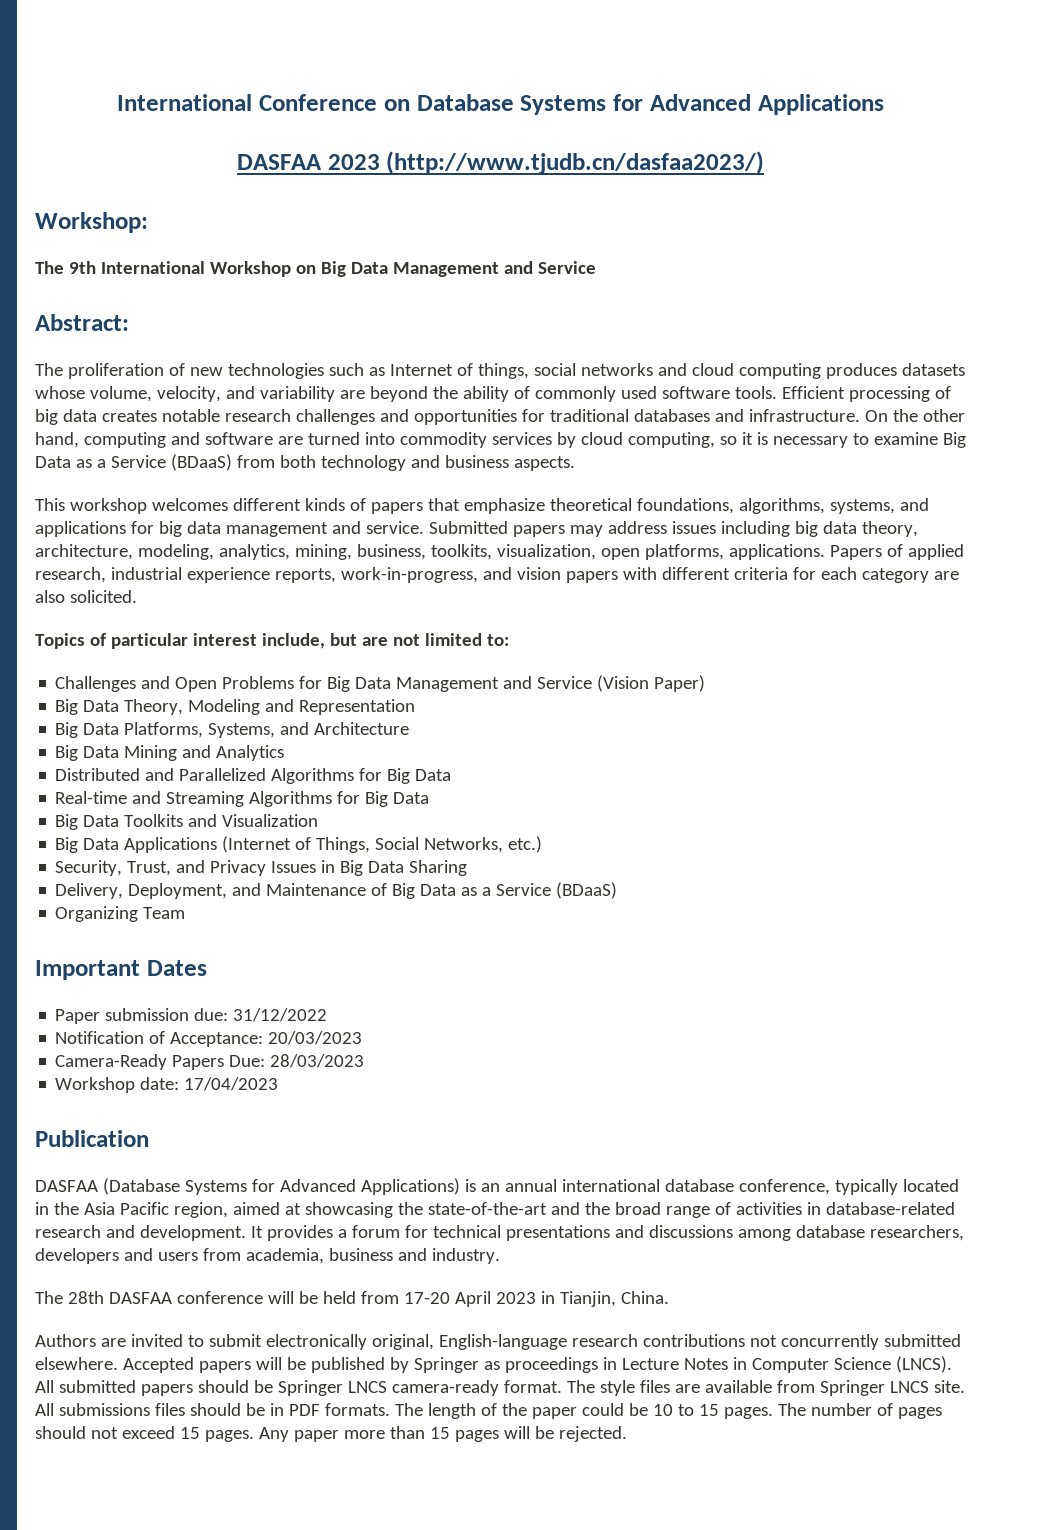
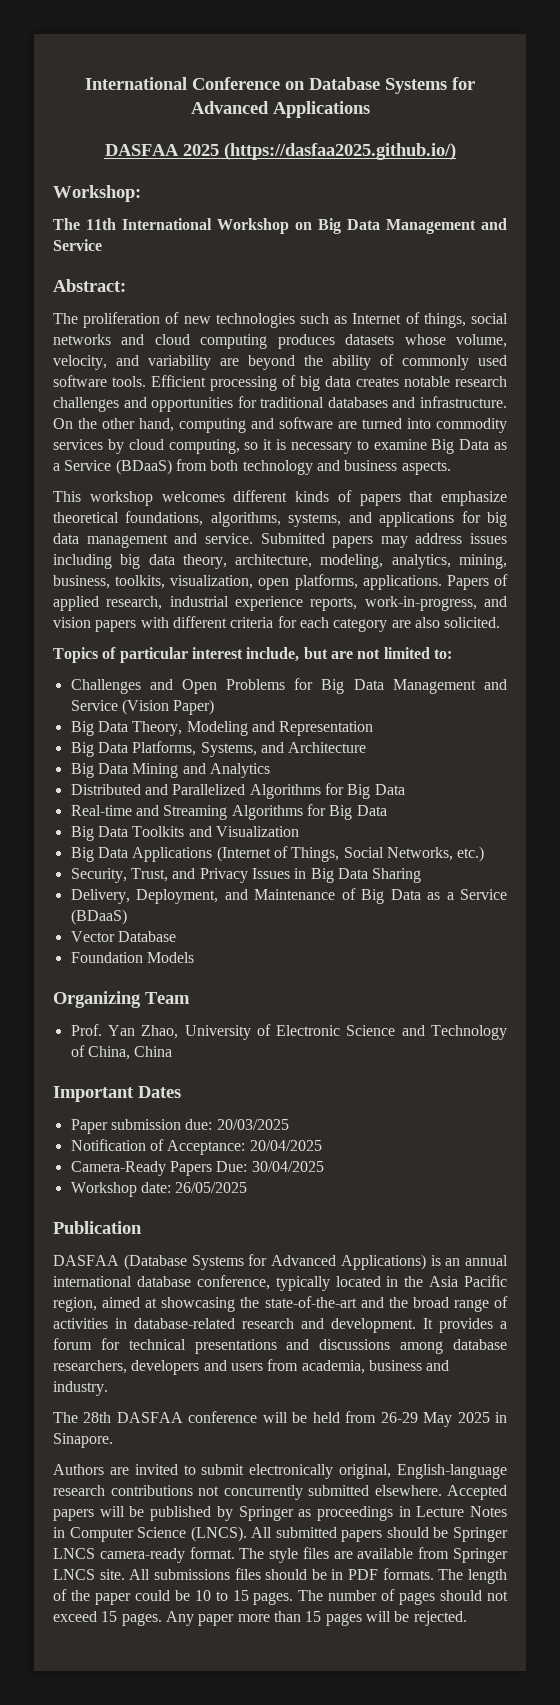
[327,151,765,174] 2023 (http://www.tjudb.cn/dasfaa2023/) -> [182,143,456,160] 2025 (https://dasfaa2025.github.io/)
[68,261,96,274] 9th -> [86,218,116,230] 11th
[55,906,186,922] Organizing Team -> [70,931,176,942] [70,952,194,963] [53,991,190,1008] [70,1024,508,1040] [70,1045,173,1060] Vector Database // Foundation Models // Organizing Team // Prof. Yan Zhao, University of Electronic Science and Technology of China, China
[233,1008,328,1022] 31/12/2022 -> [216,1119,289,1130] 20/03/2025
[268,1031,363,1045] 20/03/2023 -> [249,1140,322,1151] 20/04/2025
[270,1054,365,1068] 28/03/2023 -> [251,1161,324,1172] 30/04/2025
[184,1077,279,1091] 17/04/2023 -> [175,1182,248,1193] 26/05/2025
[403,1291,669,1307] 17-20 April 2023 in Tianjin, China. -> [380,1412,507,1427] [53,1433,113,1448] 26-29 May 2025 in Sinapore.

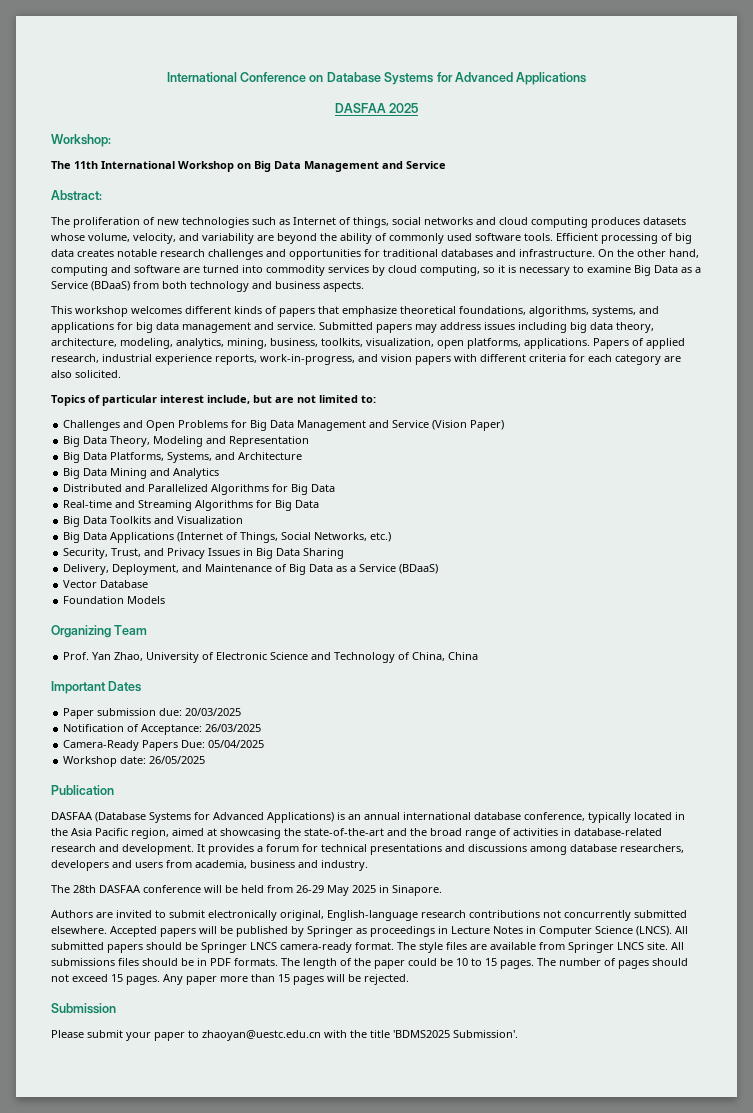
[223,143,456,160] (https://dasfaa2025.github.io/) -> (419, 108) none
[249,1140,322,1151] 20/04/2025 -> [205,724,262,732] 26/03/2025
[251,1161,324,1172] 30/04/2025 -> [208,740,265,748] 05/04/2025
(467, 1618) none -> [51,1003,116,1014] [51,1030,518,1041] // Submission // Please submit your paper to zhaoyan@uestc.edu.cn with the title 'BDMS2025 Submission'.

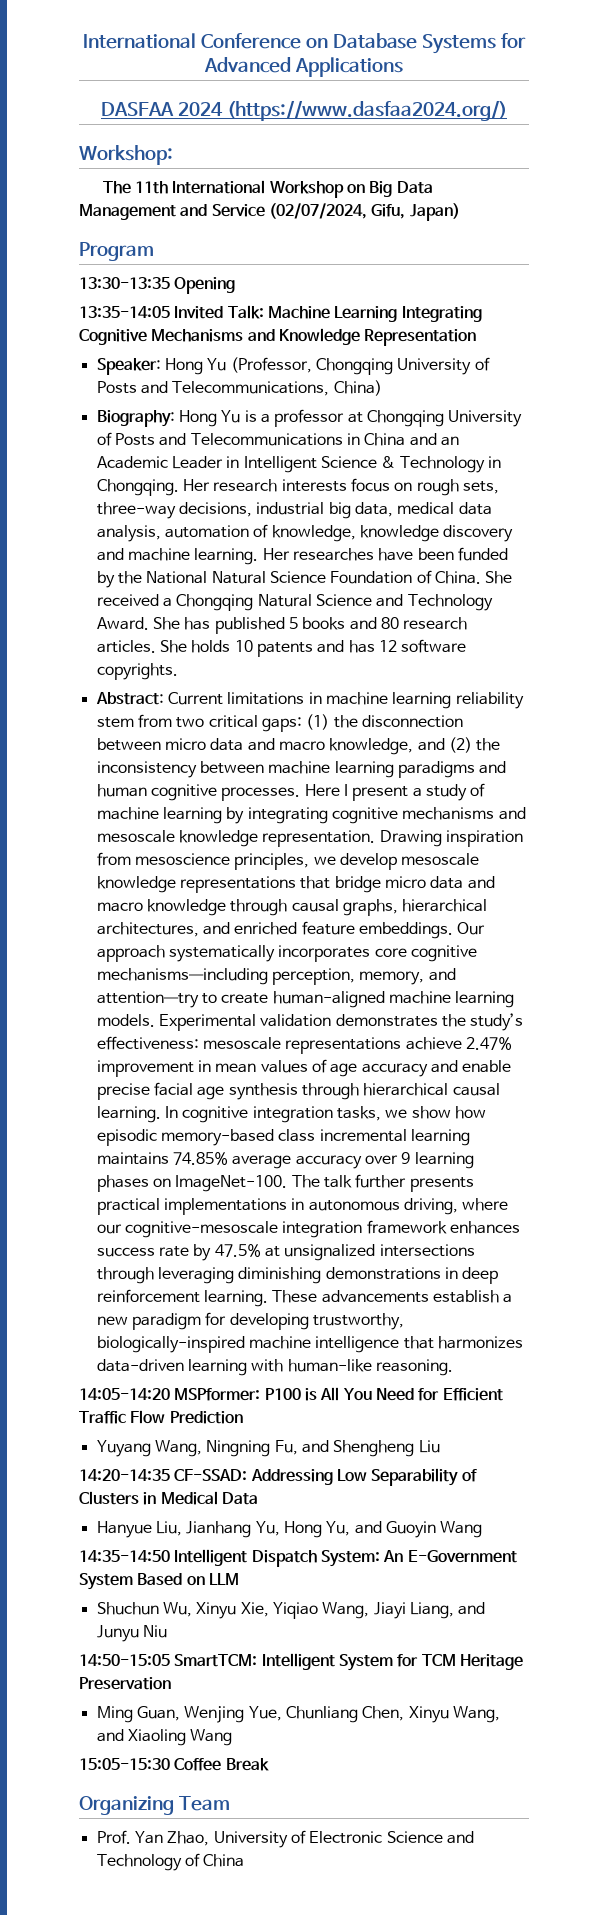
[389,103,419,113] 2025 -> [178,100,507,121] 2024 (https://www.dasfaa2024.org/)
[51,190,102,201] [51,217,686,228] [51,233,692,244] [51,249,699,260] [51,265,701,276] [51,281,364,292] [51,306,659,317] [51,322,654,333] [51,338,685,349] [51,354,681,365] [51,370,121,378] [51,395,376,406] [63,420,505,431] [63,436,310,447] [63,452,303,463] [63,468,220,479] [63,484,336,495] [63,500,320,511] [63,516,244,527] [63,532,392,543] [63,548,345,559] [63,564,439,575] [63,580,149,588] [63,596,166,604] // Abstract: // The proliferation of new technologies such as Internet of things, social networks and cloud computing produces datasets whose volume, velocity, and variability are beyond the ability of commonly used software tools. Efficient processing of big data creates notable research challenges and opportunities for traditional databases and infrastructure. On the other hand, computing and software are turned into commodity services by cloud computing, so it is necessary to examine Big Data as a Service (BDaaS) from both technology and business aspects. // This workshop welcomes different kinds of papers that emphasize theoretical foundations, algorithms, systems, and applications for big data management and service. Submitted papers may address issues including big data theory, architecture, modeling, analytics, mining, business, toolkits, visualization, open platforms, applications. Papers of applied research, industrial experience reports, work-in-progress, and vision papers with different criteria for each category are also solicited. // Topics of particular interest include, but are not limited to: // Challenges and Open Problems for Big Data Management and Service (Vision Paper) // Big Data Theory, Modeling and Representation // Big Data Platforms, Systems, and Architecture // Big Data Mining and Analytics // Distributed and Parallelized Algorithms for Big Data // Real-time and Streaming Algorithms for Big Data // Big Data Toolkits and Visualization // Big Data Applications (Internet of Things, Social Networks, etc.) // Security, Trust, and Privacy Issues in Big Data Sharing // Delivery, Deployment, and Maintenance of Big Data as a Service (BDaaS) // Vector Database // Foundation Models -> [268,203,460,221] [79,242,154,261] [79,277,236,294] [79,305,482,322] [79,328,477,346] [96,357,490,375] [96,380,382,396] [96,409,523,427] [96,432,459,446] [96,456,501,473] [96,478,499,496] [96,502,492,519] [96,524,514,542] [96,547,508,565] [96,570,513,588] [96,594,493,611] [96,617,468,634] [96,639,467,657] [96,663,178,680] [95,692,524,709] [96,714,463,732] [96,737,501,755] [96,761,507,778] [96,783,486,801] [96,807,526,824] [96,830,523,847] [96,852,480,870] [96,876,495,893] [96,899,488,916] [96,921,486,939] [96,945,477,962] [96,968,456,985] [96,991,515,1008] [96,1013,524,1031] [96,1036,512,1054] [96,1059,512,1077] [96,1082,500,1100] [96,1106,486,1123] [96,1129,470,1146] [96,1152,474,1169] [96,1174,474,1192] [96,1198,509,1215] [96,1220,520,1238] [96,1244,475,1261] [96,1267,499,1284] [96,1289,513,1307] [96,1312,404,1330] [96,1336,523,1353] [96,1359,453,1376] [79,1387,503,1401] [79,1410,243,1424] [96,1440,440,1457] [79,1468,477,1486] [79,1491,258,1505] [96,1521,483,1538] [79,1549,517,1567] [79,1573,239,1590] [96,1602,486,1619] [96,1625,167,1642] [79,1653,523,1671] [79,1677,171,1690] [96,1706,500,1723] [96,1729,233,1746] [79,1758,269,1771] (02/07/2024, Gifu, Japan) // Program // 13:30-13:35 Opening // 13:35-14:05 Invited Talk: Machine Learning Integrating Cognitive Mechanisms and Knowledge Representation // Speaker: Hong Yu (Professor, Chongqing University of Posts and Telecommunications, China) // Biography: Hong Yu is a professor at Chongqing University of Posts and Telecommunications in China and an Academic Leader in Intelligent Science & Technology in Chongqing. Her research interests focus on rough sets, three-way decisions, industrial big data, medical data analysis, automation of knowledge, knowledge discovery and machine learning. Her researches have been funded by the National Natural Science Foundation of China. She received a Chongqing Natural Science and Technology Award. She has published 5 books and 80 research articles. She holds 10 patents and has 12 software copyrights. // Abstract: Current limitations in machine learning reliability stem from two critical gaps: (1) the disconnection between micro data and macro knowledge, and (2) the inconsistency between machine learning paradigms and human cognitive processes. Here I present a study of machine learning by integrating cognitive mechanisms and mesoscale knowledge representation. Drawing inspiration from mesoscience principles, we develop mesoscale knowledge representations that bridge micro data and macro knowledge through causal graphs, hierarchical architectures, and enriched feature embeddings. Our approach systematically incorporates core cognitive mechanisms—including perception, memory, and attention—try to create human-aligned machine learning models. Experimental validation demonstrates the study’s effectiveness: mesoscale representations achieve 2.47% improvement in mean values of age accuracy and enable precise facial age synthesis through hierarchical causal learning. In cognitive integration tasks, we show how episodic memory-based class incremental learning maintains 74.85% average accuracy over 9 learning phases on ImageNet-100. The talk further presents practical implementations in autonomous driving, where our cognitive-mesoscale integration framework enhances success rate by 47.5% at unsignalized intersections through leveraging diminishing demonstrations in deep reinforcement learning. These advancements establish a new paradigm for developing trustworthy, biologically-inspired machine intelligence that harmonizes data-driven learning with human-like reasoning. // 14:05-14:20 MSPformer: P100 is All You Need for Efficient Traffic Flow Prediction // Yuyang Wang, Ningning Fu, and Shengheng Liu // 14:20-14:35 CF-SSAD: Addressing Low Separability of Clusters in Medical Data // Hanyue Liu, Jianhang Yu, Hong Yu, and Guoyin Wang // 14:35-14:50 Intelligent Dispatch System: An E-Government System Based on LLM // Shuchun Wu, Xinyu Xie, Yiqiao Wang, Jiayi Liang, and Junyu Niu // 14:50-15:05 SmartTCM: Intelligent System for TCM Heritage Preservation // Ming Guan, Wenjing Yue, Chunliang Chen, Xinyu Wang, and Xiaoling Wang // 15:05-15:30 Coffee Break
[412,652,479,661] [51,681,142,694] [63,708,242,719] [63,724,262,735] [63,740,265,751] [63,756,206,767] [51,785,114,795] [51,812,685,823] [51,828,662,839] [51,844,684,855] [51,860,368,871] [51,885,442,896] [51,910,687,921] [51,926,688,937] [51,942,684,953] [51,958,688,969] [51,974,409,985] [51,1003,116,1014] [51,1030,518,1041] China, China // Important Dates // Paper submission due: 20/03/2025 // Notification of Acceptance: 26/03/2025 // Camera-Ready Papers Due: 05/04/2025 // Workshop date: 26/05/2025 // Publication // DASFAA (Database Systems for Advanced Applications) is an annual international database conference, typically located in the Asia Pacific region, aimed at showcasing the state-of-the-art and the broad range of activities in database-related research and development. It provides a forum for technical presentations and discussions among database researchers, developers and users from academia, business and industry. // The 28th DASFAA conference will be held from 26-29 May 2025 in Sinapore. // Authors are invited to submit electronically original, English-language research contributions not concurrently submitted elsewhere. Accepted papers will be published by Springer as proceedings in Lecture Notes in Computer Science (LNCS). All submitted papers should be Springer LNCS camera-ready format. The style files are available from Springer LNCS site. All submissions files should be in PDF formats. The length of the paper could be 10 to 15 pages. The number of pages should not exceed 15 pages. Any paper more than 15 pages will be rejected. // Submission // Please submit your paper to zhaoyan@uestc.edu.cn with the title 'BDMS2025 Submission'. -> [203,1854,245,1867] China

